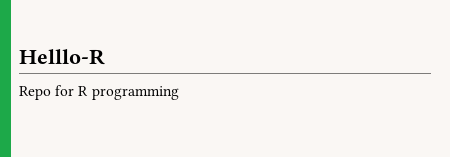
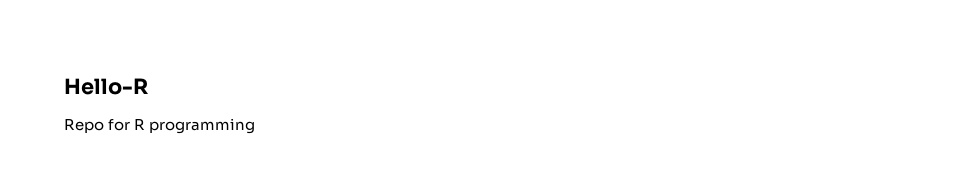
[19,49,105,65] Helllo-R -> [64,78,148,95] Hello-R

